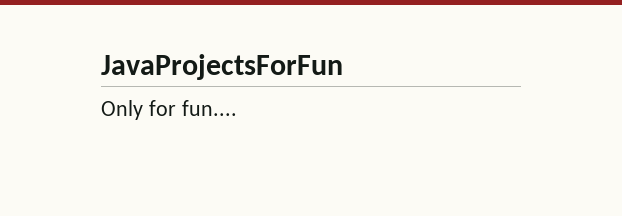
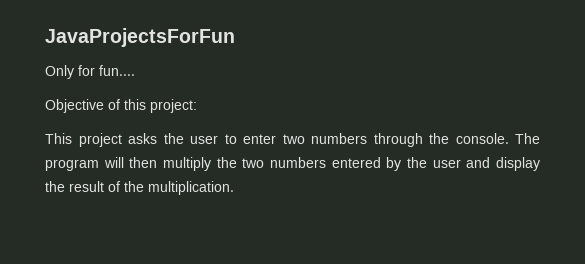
(237, 108) none -> [45,99,197,113] [45,133,540,147] [45,157,541,171] [45,181,234,195] // Objective of this project: // This project asks the user to enter two numbers through the console. The program will then multiply the two numbers entered by the user and display the result of the multiplication.

